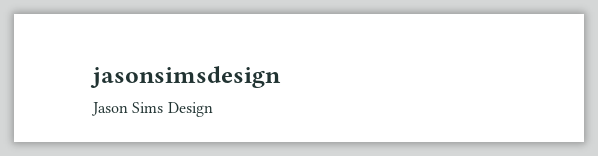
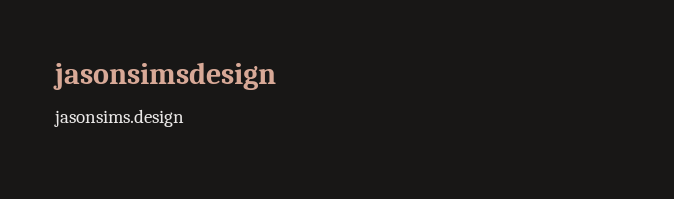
[91,102,213,117] Jason Sims Design -> [54,109,184,127] jasonsims.design

